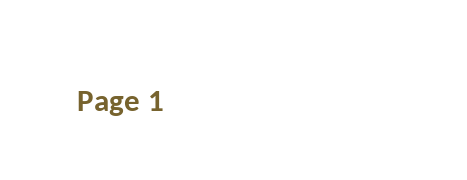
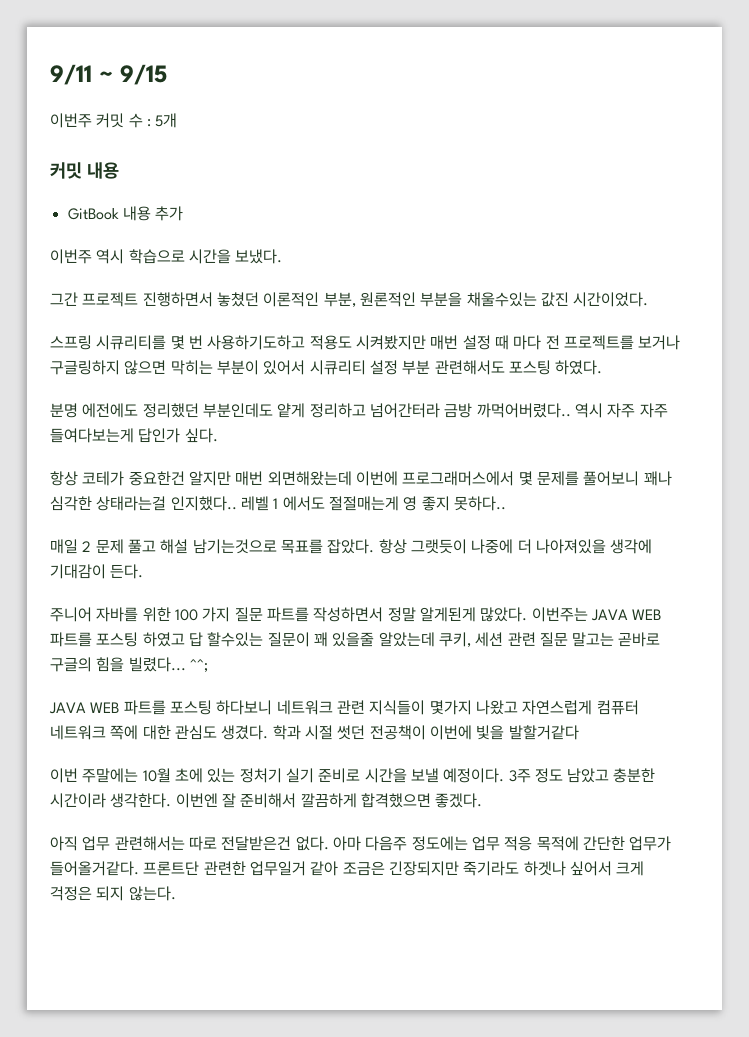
[77,91,165,116] Page 1 -> [50,64,167,85] [50,113,178,128] [50,162,119,179] [67,206,184,221] [50,249,283,264] [50,292,649,307] [50,335,681,350] [50,360,603,375] [50,403,668,418] [50,428,218,443] [50,471,672,486] [50,496,506,511] [50,539,653,554] [50,564,144,579] [50,607,662,622] [50,632,661,647] [50,657,208,672] [49,700,639,715] [50,725,579,740] [50,768,656,783] [50,793,483,808] [50,836,672,851] [50,861,645,876] [50,886,176,901] 9/11 ~ 9/15 // 이번주 커밋 수 : 5개 // 커밋 내용 // GitBook 내용 추가 // 이번주 역시 학습으로 시간을 보냈다. // 그간 프로젝트 진행하면서 놓쳤던 이론적인 부분, 원론적인 부분을 채울수있는 값진 시간이었다. // 스프링 시큐리티를 몇 번 사용하기도하고 적용도 시켜봤지만 매번 설정 때 마다 전 프로젝트를 보거나 구글링하지 않으면 막히는 부분이 있어서 시큐리티 설정 부분 관련해서도 포스팅 하였다. // 분명 에전에도 정리했던 부분인데도 얕게 정리하고 넘어간터라 금방 까먹어버렸다.. 역시 자주 자주 들여다보는게 답인가 싶다. // 항상 코테가 중요한건 알지만 매번 외면해왔는데 이번에 프로그래머스에서 몇 문제를 풀어보니 꽤나 심각한 상태라는걸 인지했다.. 레벨 1 에서도 절절매는게 영 좋지 못하다.. // 매일 2 문제 풀고 해설 남기는것으로 목표를 잡았다. 항상 그랫듯이 나중에 더 나아져있을 생각에 기대감이 든다. // 주니어 자바를 위한 100 가지 질문 파트를 작성하면서 정말 알게된게 많았다. 이번주는 JAVA WEB 파트를 포스팅 하였고 답 할수있는 질문이 꽤 있을줄 알았는데 쿠키, 세션 관련 질문 말고는 곧바로 구글의 힘을 빌렸다... ^^; // JAVA WEB 파트를 포스팅 하다보니 네트워크 관련 지식들이 몇가지 나왔고 자연스럽게 컴퓨터 네트워크 쪽에 대한 관심도 생겼다. 학과 시절 썻던 전공책이 이번에 빛을 발할거같다 // 이번 주말에는 10월 초에 있는 정처기 실기 준비로 시간을 보낼 예정이다. 3주 정도 남았고 충분한 시간이라 생각한다. 이번엔 잘 준비해서 깔끔하게 합격했으면 좋겠다. // 아직 업무 관련해서는 따로 전달받은건 없다. 아마 다음주 정도에는 업무 적응 목적에 간단한 업무가 들어올거같다. 프론트단 관련한 업무일거 같아 조금은 긴장되지만 죽기라도 하겟나 싶어서 크게 걱정은 되지 않는다.

